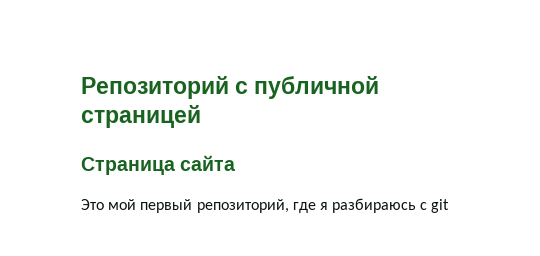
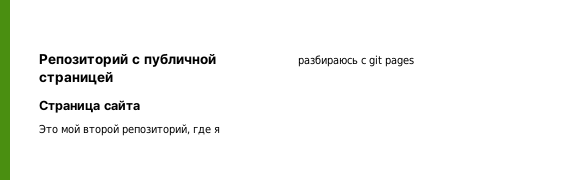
[140,199,193,213] первый -> [83,124,119,136] второй
(450, 206) none -> [385,57,414,67] pages

